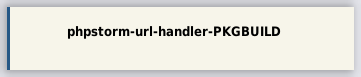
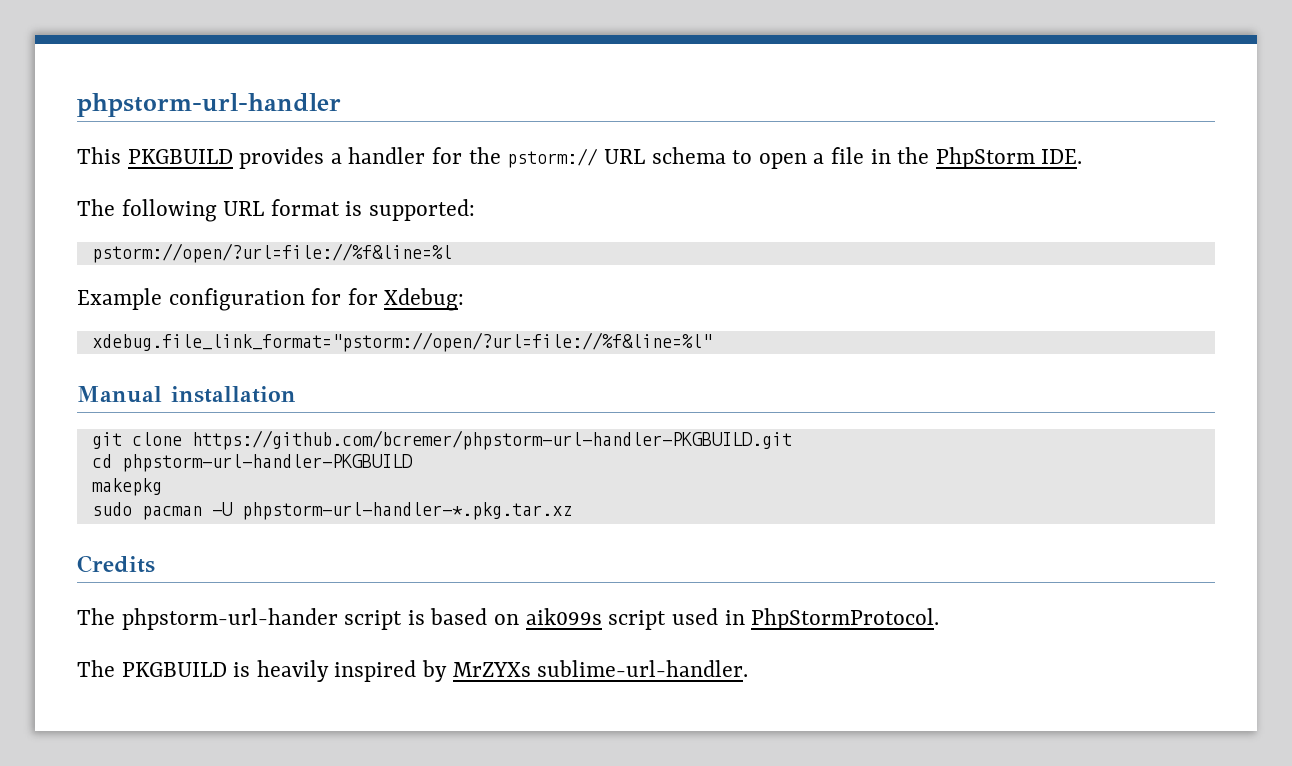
[67,26,281,39] phpstorm-url-handler-PKGBUILD -> [77,93,341,117] [77,147,1083,169] [77,199,476,222] [91,243,452,263] [77,288,465,311] [91,332,712,352] [77,386,296,403] [91,430,792,450] [91,454,413,472] [91,478,162,496] [91,502,572,520] [77,555,155,573] [77,608,940,630] [77,660,749,682] phpstorm-url-handler // This PKGBUILD provides a handler for the pstorm:// URL schema to open a file in the PhpStorm IDE. // The following URL format is supported: // pstorm://open/?url=file://%f&line=%l // Example configuration for for Xdebug: // xdebug.file_link_format="pstorm://open/?url=file://%f&line=%l" // Manual installation // git clone https://github.com/bcremer/phpstorm-url-handler-PKGBUILD.git // cd phpstorm-url-handler-PKGBUILD // makepkg // sudo pacman -U phpstorm-url-handler-*.pkg.tar.xz // Credits // The phpstorm-url-hander script is based on aik099s script used in PhpStormProtocol. // The PKGBUILD is heavily inspired by MrZYXs sublime-url-handler.

